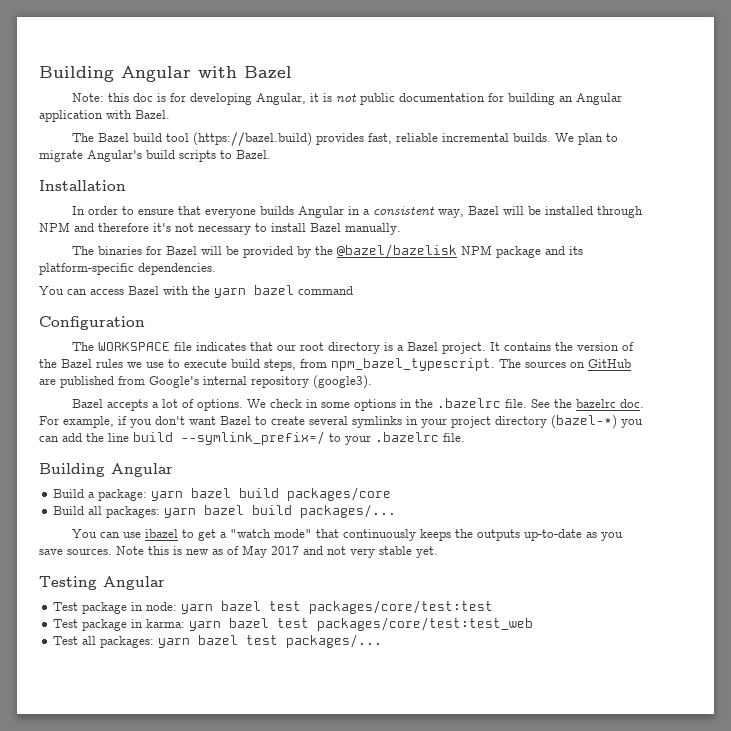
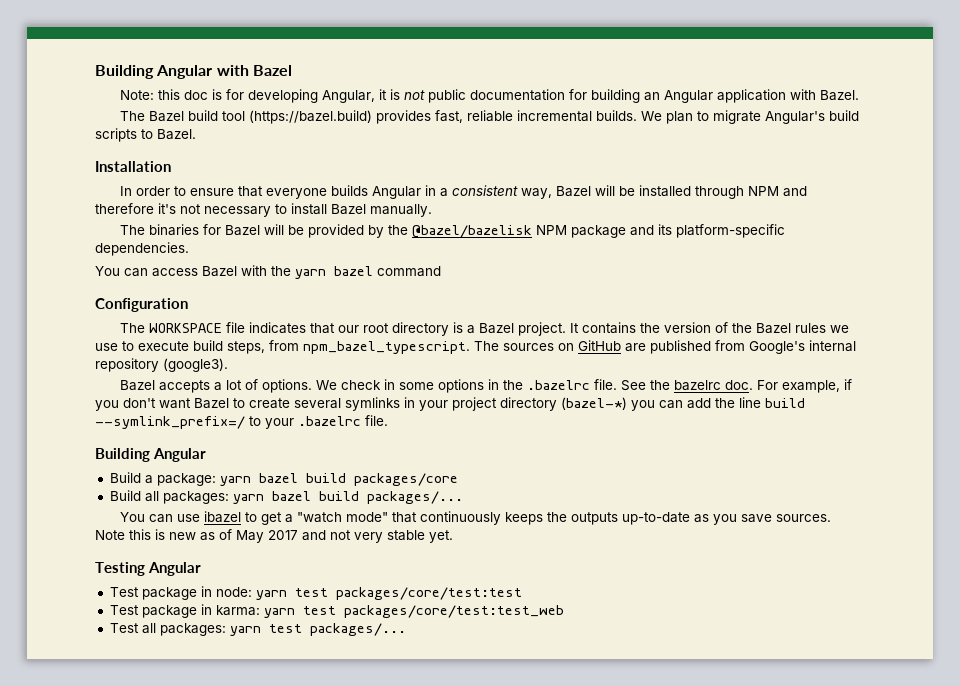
[221,601,262,611] bazel -> (287, 595) none
[229,618,270,628] bazel -> (295, 613) none
[198,635,239,645] bazel -> (261, 631) none

